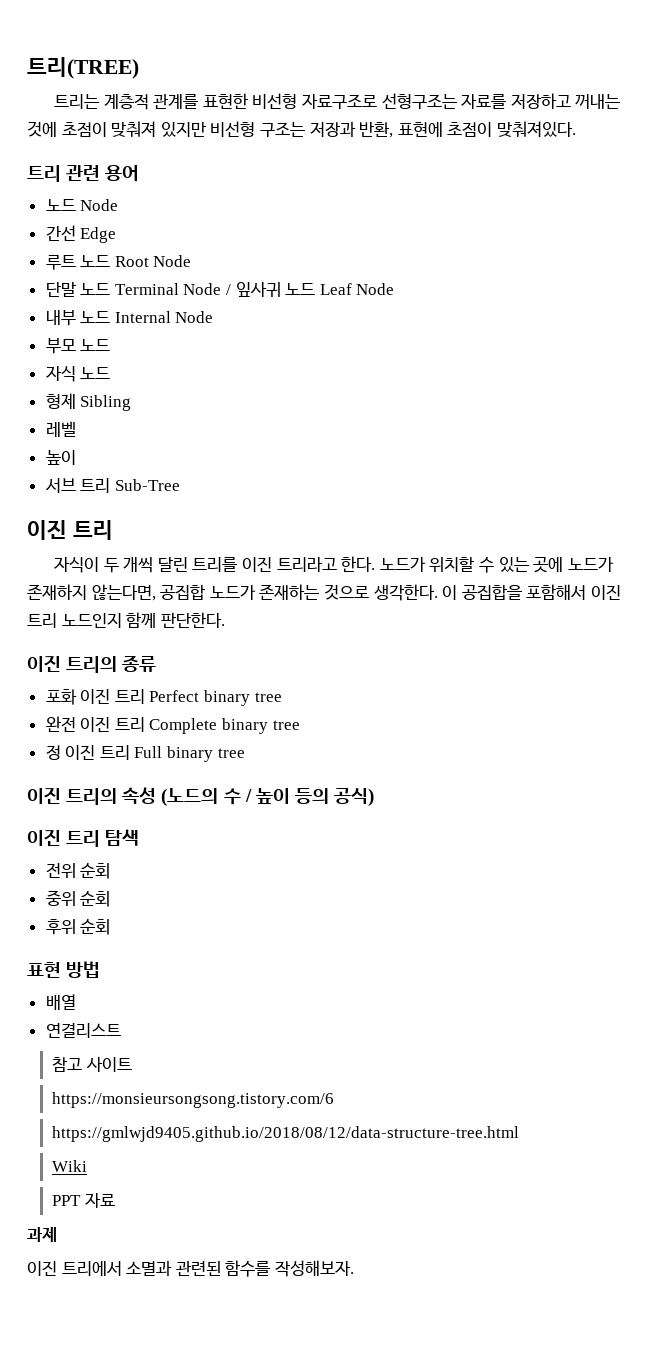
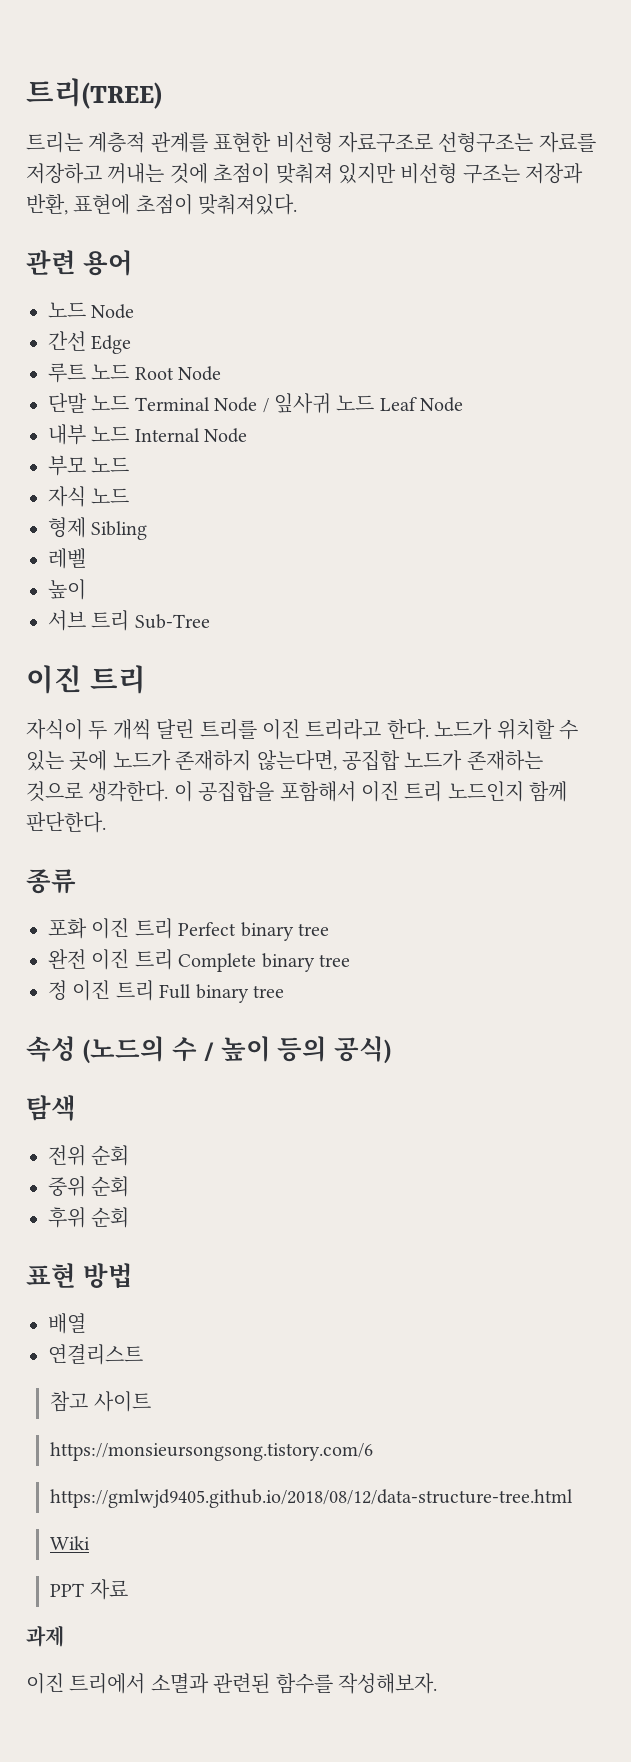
[27,165,61,182] 트리 -> (298, 204) none
[27,656,118,673] 이진 트리의 -> (106, 822) none
[27,788,118,805] 이진 트리의 -> (284, 991) none
[27,830,101,847] 이진 트리 -> (392, 1050) none

